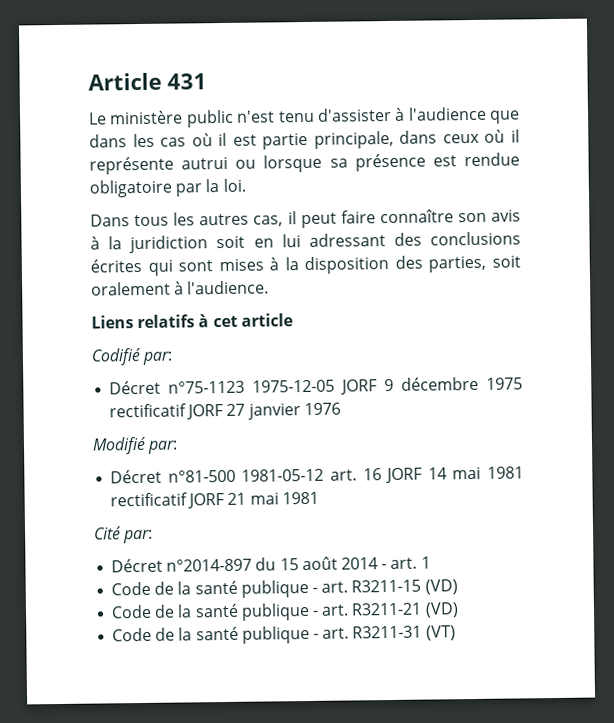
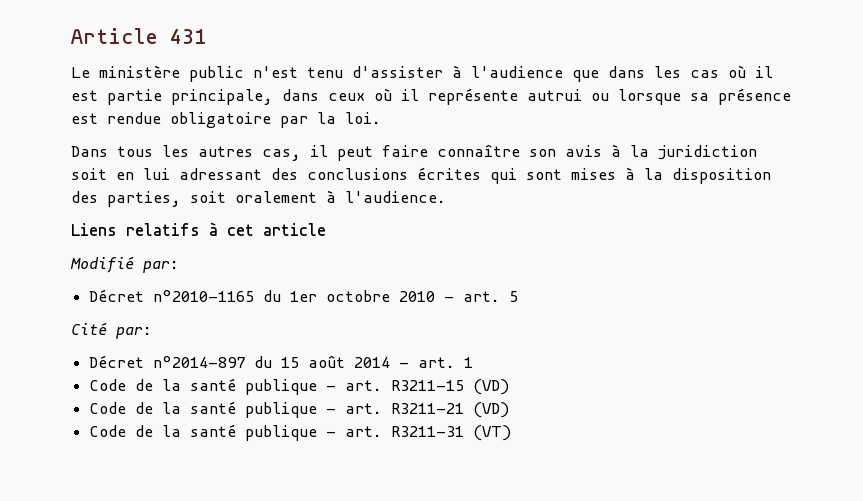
[91,348,174,366] [109,376,523,395] [109,402,341,420] [92,436,179,455] [110,466,524,484] [110,491,319,509] Codifié par: // Décret n°75-1123 1975-12-05 JORF 9 décembre 1975 rectificatif JORF 27 janvier 1976 // Modifié par: // Décret n°81-500 1981-05-12 art. 16 JORF 14 mai 1981 rectificatif JORF 21 mai 1981 -> [70,256,179,273] [89,289,519,302] Modifié par: // Décret n°2010-1165 du 1er octobre 2010 - art. 5

